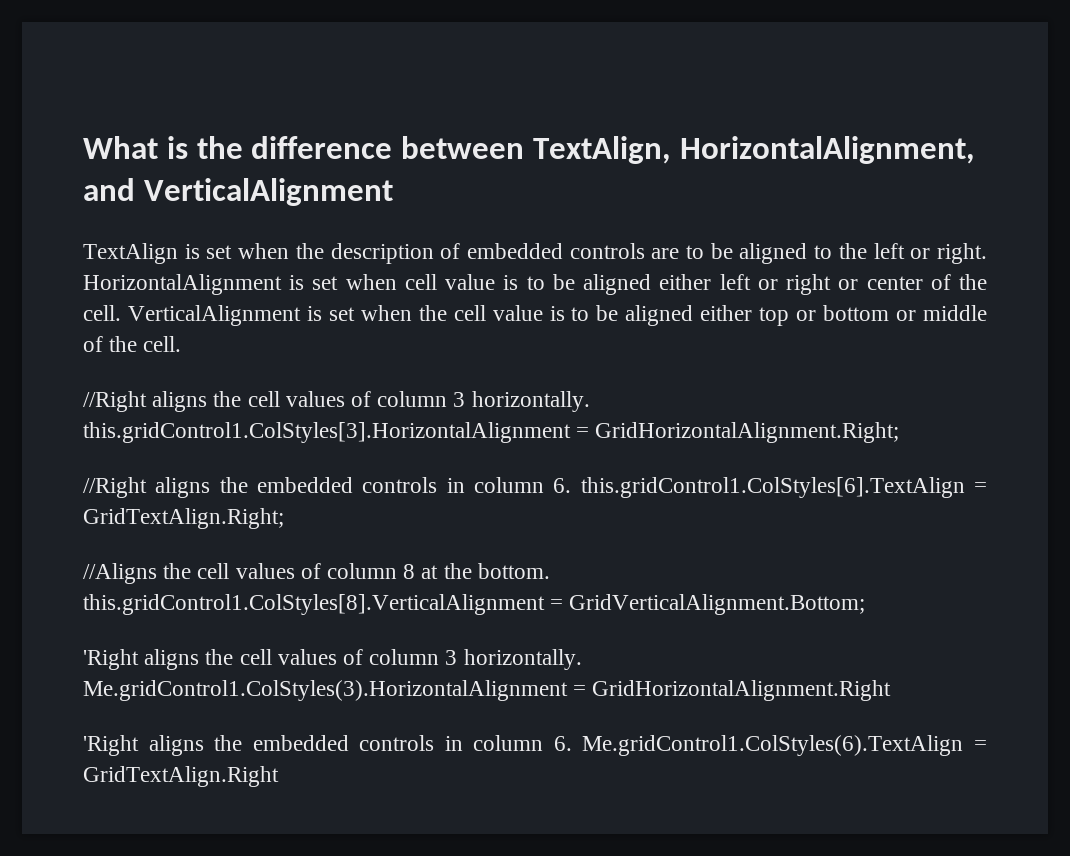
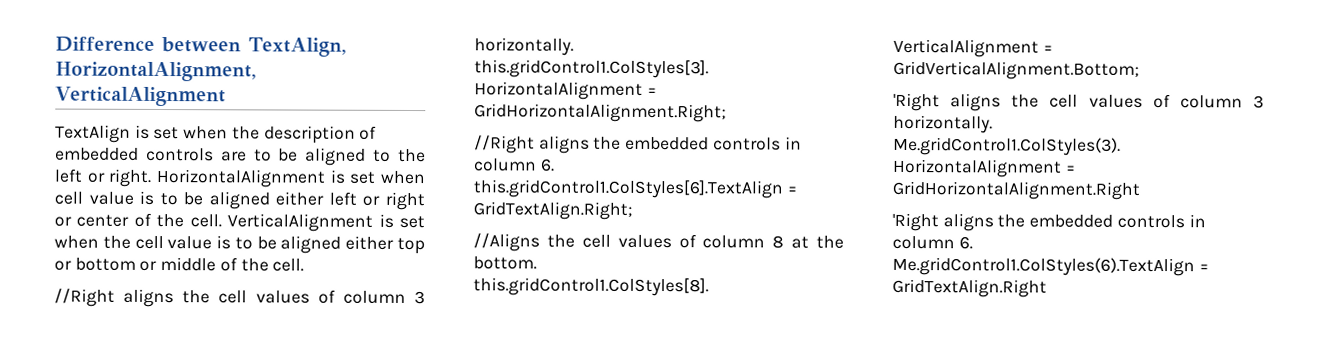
[83,136,393,159] What is the difference -> [55,36,155,52] Difference
[83,178,135,201] and -> (257, 71) none

